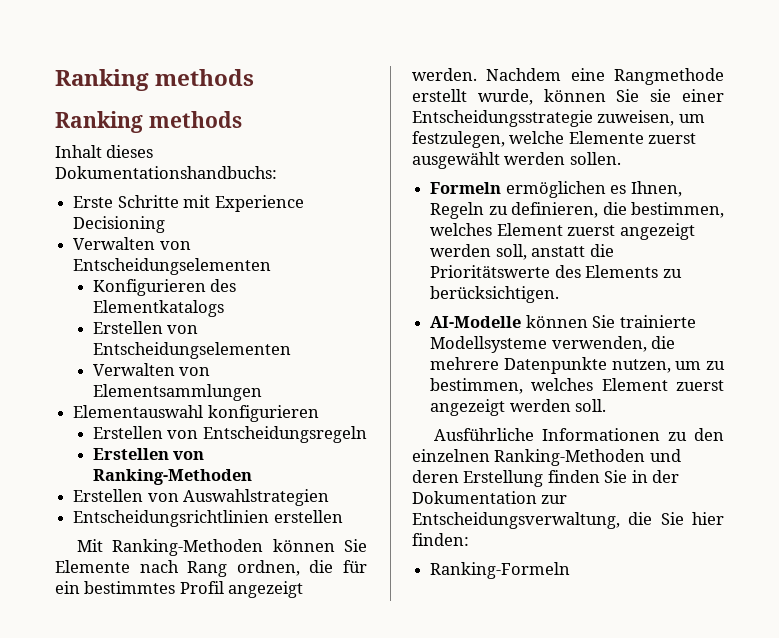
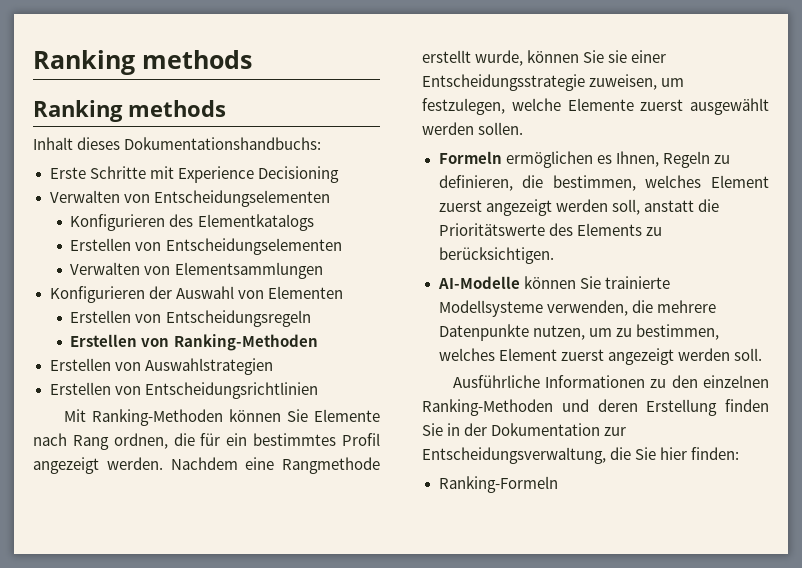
[73,405,319,422] Elementauswahl konfigurieren -> [49,286,343,303] Konfigurieren der Auswahl von Elementen
(330, 497) none -> [49,382,141,395] Erstellen von
[273,510,343,523] erstellen -> (318, 390) none

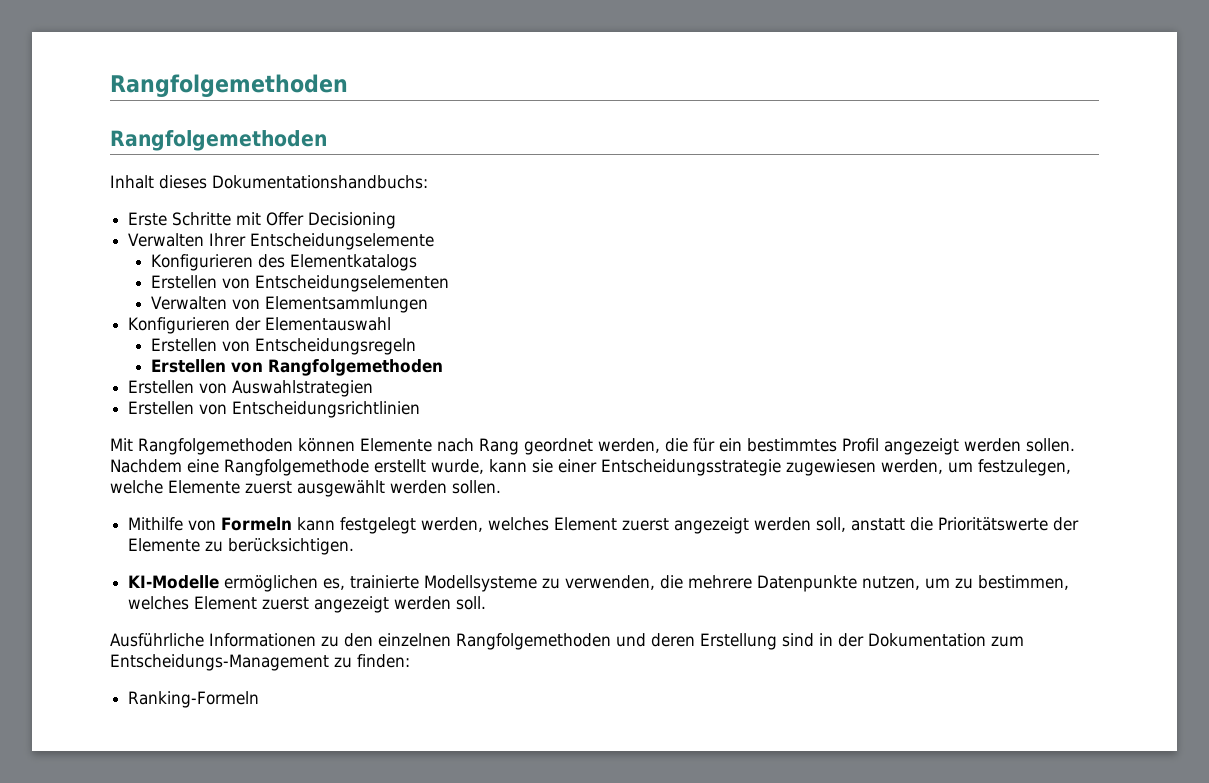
[33,50,252,75] [33,100,226,122] Ranking methods // Ranking methods -> [110,74,348,97] [110,130,327,151] Rangfolgemethoden // Rangfolgemethoden
[177,166,254,183] Experience -> [266,212,305,226] Offer
[123,190,330,207] von Entscheidungselementen -> [209,233,435,250] Ihrer Entscheidungselemente
[175,286,343,299] Auswahl von Elementen -> [265,317,392,331] Elementauswahl
[173,334,318,351] Ranking-Methoden -> [267,359,443,376] Rangfolgemethoden
[91,409,308,426] Ranking-Methoden können Sie -> [138,438,355,455] Rangfolgemethoden können
[113,433,168,449] ordnen, -> [524,438,660,455] geordnet werden,
[106,457,163,470] werden. -> [964,438,1075,452] werden sollen.
[282,457,380,474] Rangmethode -> [224,459,369,476] Rangfolgemethode
[527,50,605,63] können Sie -> [489,459,527,473] kann
[589,74,658,90] zuweisen, -> [786,459,943,476] zugewiesen werden,
[438,151,730,168] [438,175,636,191] Formeln ermöglichen es Ihnen, Regeln zu definieren, die bestimmen, -> [128,517,484,534] Mithilfe von Formeln kann festgelegt werden,
[548,223,642,236] des Elements -> [1053,517,1080,531] [128,538,201,552] der Elemente
[437,276,601,289] AI-Modelle können Sie -> [128,575,346,592] KI-Modelle ermöglichen es,
(543, 308) none -> [542,578,561,589] zu
[422,399,553,416] Ranking-Methoden -> [456,633,611,650] Rangfolgemethoden
[725,399,769,412] [422,423,443,436] finden Sie -> [782,633,814,647] sind
[604,427,627,436] [422,447,688,464] zur Entscheidungsverwaltung, die Sie hier -> [991,636,1024,647] [110,654,352,671] zum Entscheidungs-Management zu

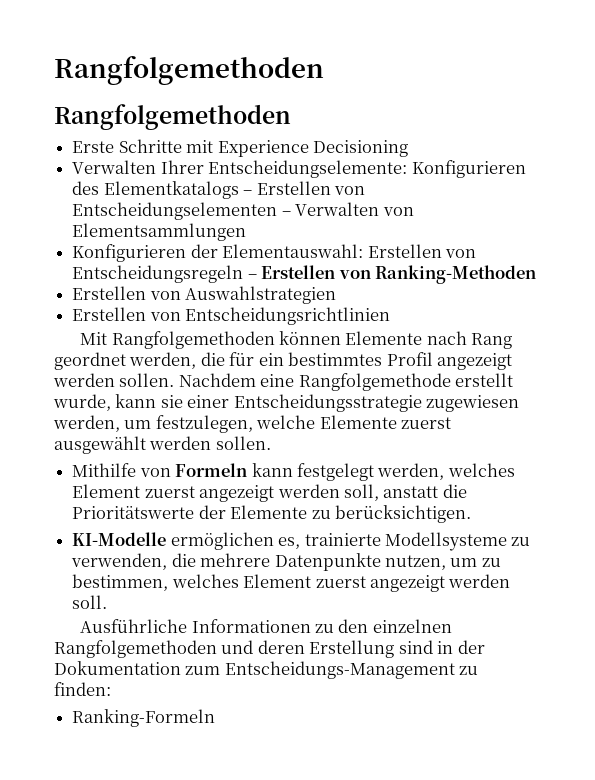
[110,175,428,189] // Inhalt dieses Dokumentationshandbuchs: -> (291, 117) none
[266,212,305,226] Offer -> [217,140,309,157] Experience
[250,233,435,250] Entscheidungselemente // -> [208,160,408,178] Entscheidungselemente:
(417, 262) // -> [243,190,253,195] –
(449, 283) // -> [281,211,291,216] –
[265,317,392,331] Elementauswahl // -> [222,244,364,258] Elementauswahl:
[150,359,443,376] // Erstellen von Rangfolgemethoden -> [247,265,536,284] – Erstellen von Ranking-Methoden

